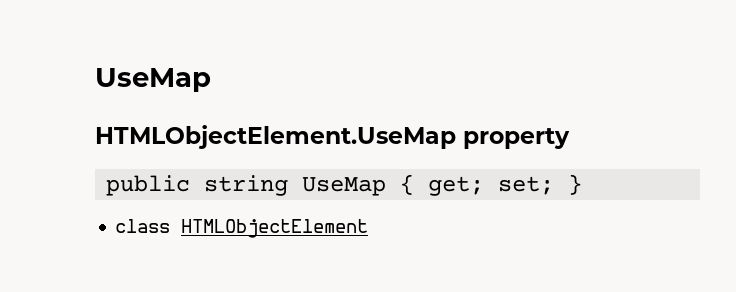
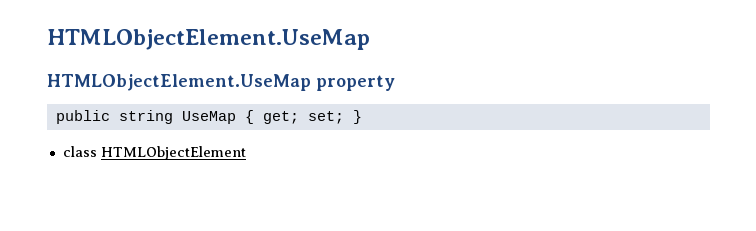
[95,68,211,92] UseMap -> [47,29,370,50] HTMLObjectElement.UseMap

